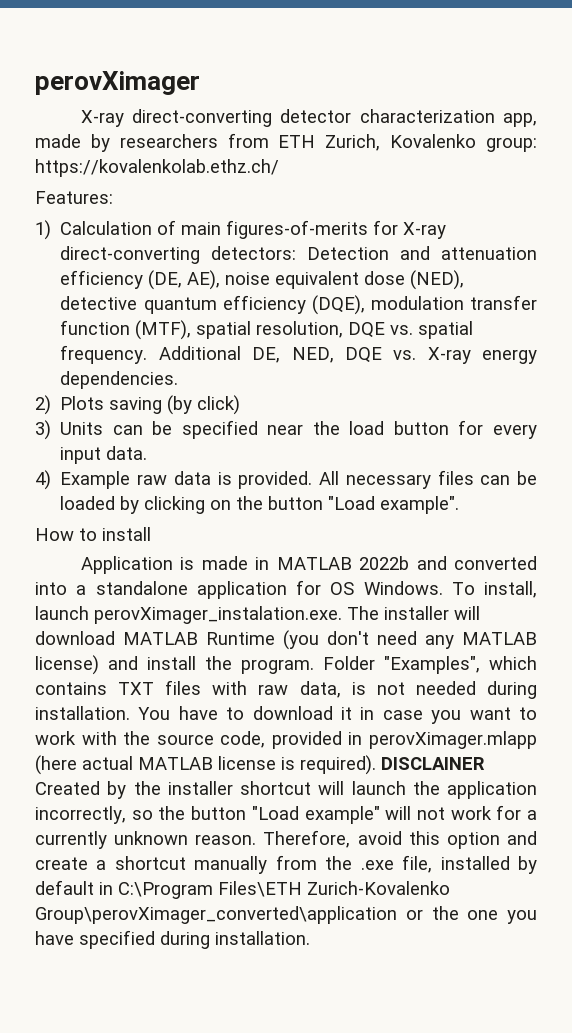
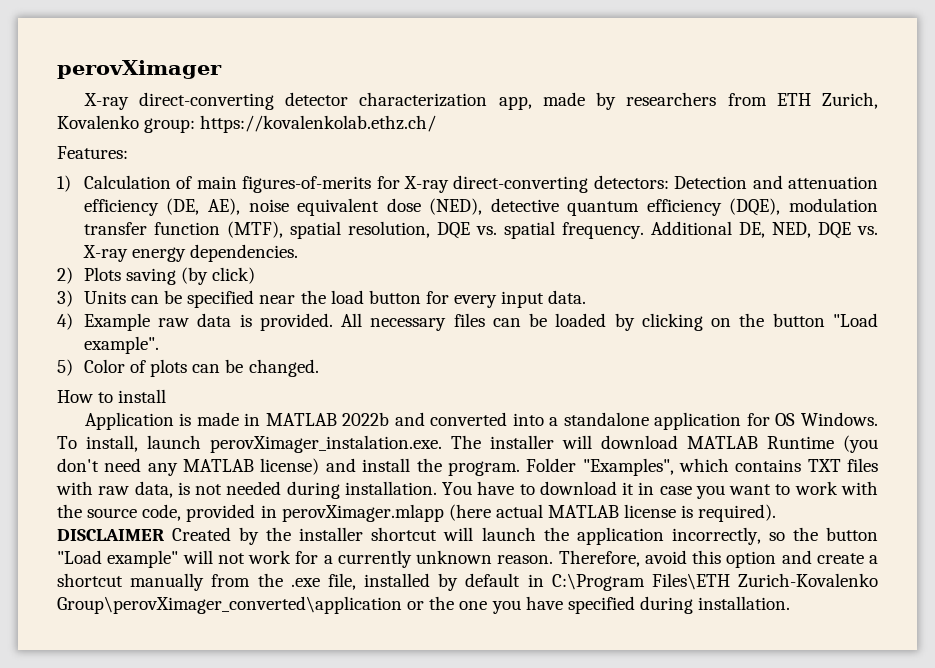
(460, 505) none -> [57,359,319,377] // 5) Color of plots can be changed.
[381,757,485,770] DISCLAINER -> [57,529,164,541] DISCLAIMER

